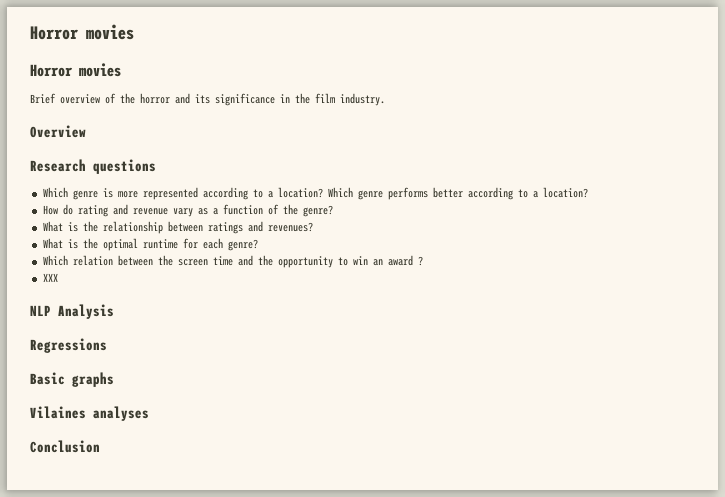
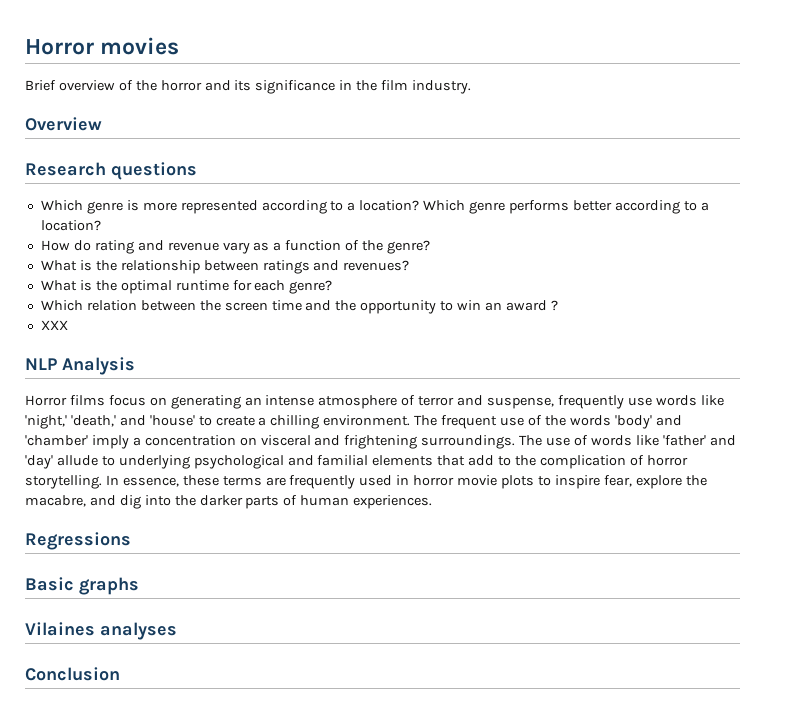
[30,24,134,40] [30,63,121,77] Horror movies // Horror movies -> [25,37,180,55] Horror movies
(114, 311) none -> [25,395,724,409] [25,415,682,429] [25,435,736,449] [25,455,688,469] [25,475,707,489] [25,495,433,509] // Horror films focus on generating an intense atmosphere of terror and suspense, frequently use words like 'night,' 'death,' and 'house' to create a chilling environment. The frequent use of the words 'body' and 'chamber' imply a concentration on visceral and frightening surroundings. The use of words like 'father' and 'day' allude to underlying psychological and familial elements that add to the complication of horror storytelling. In essence, these terms are frequently used in horror movie plots to inspire fear, explore the macabre, and dig into the darker parts of human experiences.

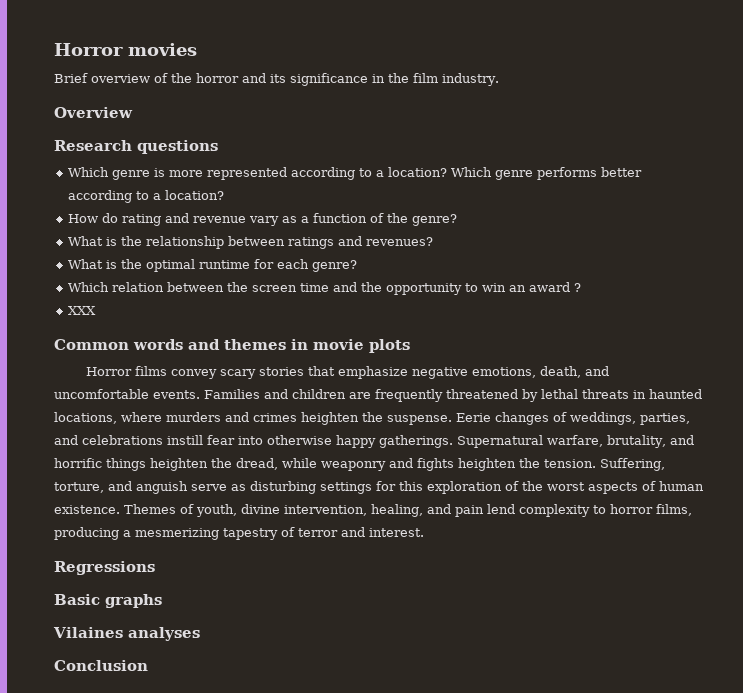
[25,357,135,375] [25,395,724,409] [25,415,682,429] [25,435,736,449] [25,455,688,469] [25,475,707,489] [25,495,433,509] NLP Analysis // Horror films focus on generating an intense atmosphere of terror and suspense, frequently use words like 'night,' 'death,' and 'house' to create a chilling environment. The frequent use of the words 'body' and 'chamber' imply a concentration on visceral and frightening surroundings. The use of words like 'father' and 'day' allude to underlying psychological and familial elements that add to the complication of horror storytelling. In essence, these terms are frequently used in horror movie plots to inspire fear, explore the macabre, and dig into the darker parts of human experiences. -> [54,339,410,353] [85,366,609,379] [54,389,702,402] [54,412,690,425] [54,435,694,448] [54,458,665,471] [54,481,704,494] [54,504,692,517] [54,527,424,540] Common words and themes in movie plots // Horror films convey scary stories that emphasize negative emotions, death, and uncomfortable events. Families and children are frequently threatened by lethal threats in haunted locations, where murders and crimes heighten the suspense. Eerie changes of weddings, parties, and celebrations instill fear into otherwise happy gatherings. Supernatural warfare, brutality, and horrific things heighten the dread, while weaponry and fights heighten the tension. Suffering, torture, and anguish serve as disturbing settings for this exploration of the worst aspects of human existence. Themes of youth, divine intervention, healing, and pain lend complexity to horror films, producing a mesmerizing tapestry of terror and interest.

